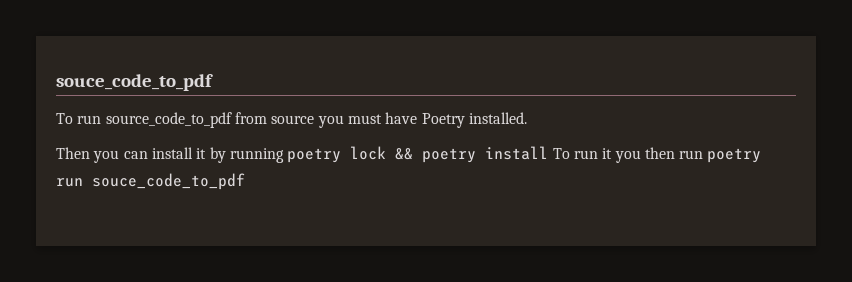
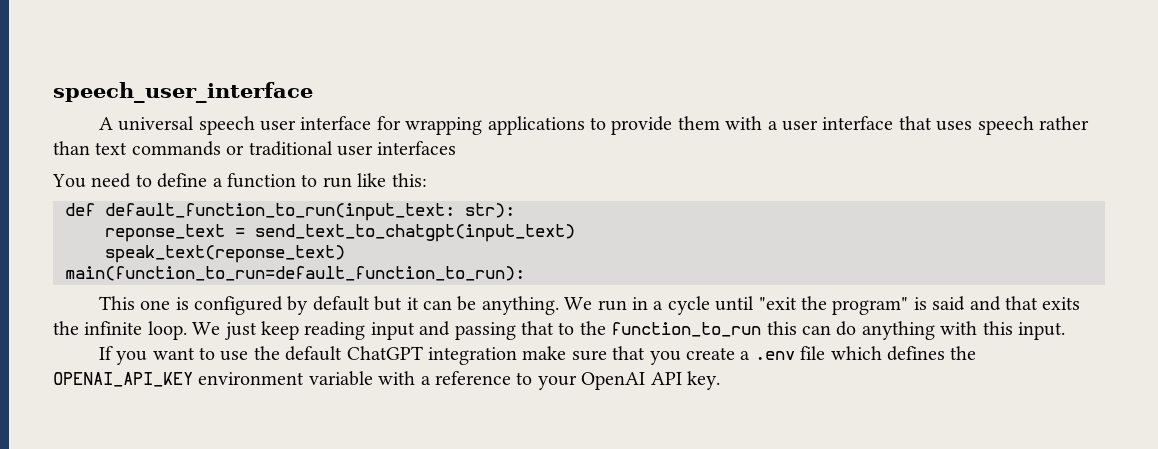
[56,74,213,91] [56,112,527,128] [56,146,762,163] [56,173,245,190] souce_code_to_pdf // To run source_code_to_pdf from source you must have Poetry installed. // Then you can install it by running poetry lock && poetry install To run it you then run poetry run souce_code_to_pdf -> [53,82,313,103] [98,116,1089,135] [53,141,457,156] [52,173,427,188] [65,203,515,221] [105,224,575,242] [105,245,345,263] [65,266,525,281] [98,296,1081,315] [53,321,1065,340] [98,346,977,365] [53,371,720,390] speech_user_interface // A universal speech user interface for wrapping applications to provide them with a user interface that uses speech rather than text commands or traditional user interfaces // You need to define a function to run like this: // def default_function_to_run(input_text: str): // reponse_text = send_text_to_chatgpt(input_text) // speak_text(reponse_text) // main(function_to_run=default_function_to_run): // This one is configured by default but it can be anything. We run in a cycle until "exit the program" is said and that exits the infinite loop. We just keep reading input and passing that to the function_to_run this can do anything with this input. // If you want to use the default ChatGPT integration make sure that you create a .env file which defines the OPENAI_API_KEY environment variable with a reference to your OpenAI API key.

